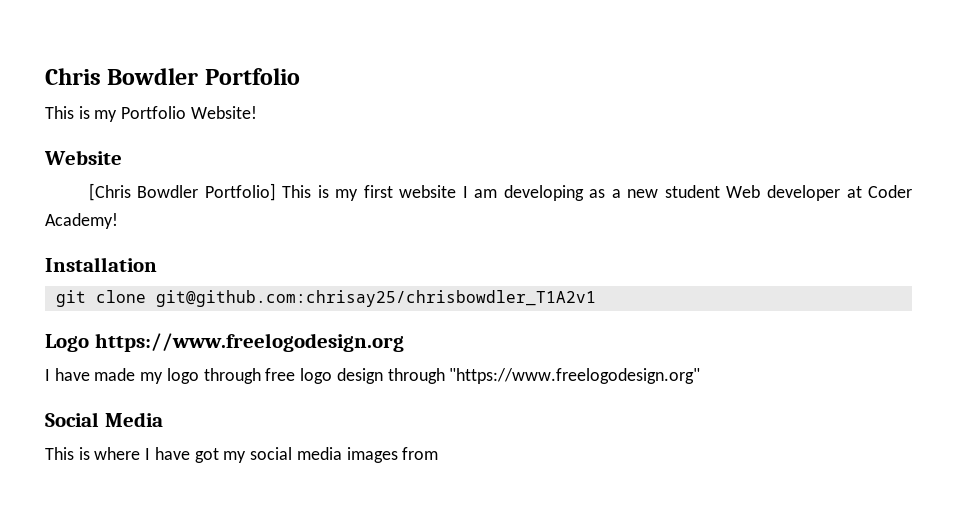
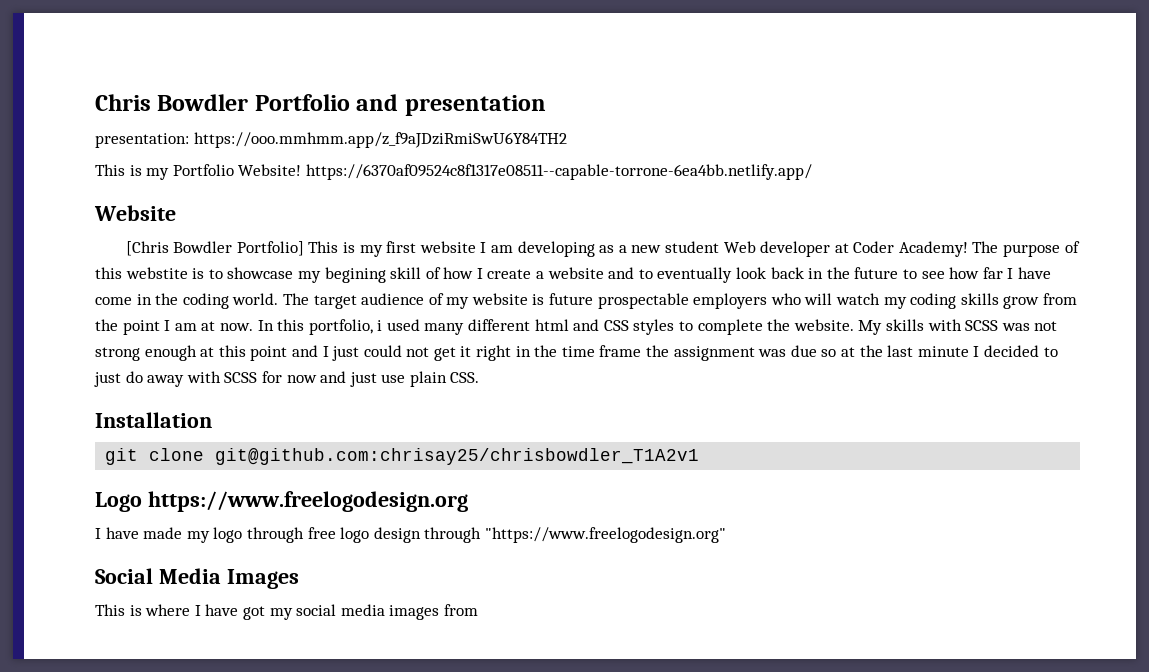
(300, 76) none -> [356,94,546,116] [95,132,567,148] and presentation // presentation: https://ooo.mmhmm.app/z_f9aJDziRmiSwU6Y84TH2
(257, 112) none -> [305,164,812,180] https://6370af09524c8f1317e08511--capable-torrone-6ea4bb.netlify.app/
(118, 221) none -> [972,241,1080,257] [95,267,1051,283] [95,293,1077,309] [95,319,1058,335] [95,345,1058,361] [94,371,480,387] The purpose of this webstite is to showcase my begining skill of how I create a website and to eventually look back in the future to see how far I have come in the coding world. The target audience of my website is future prospectable employers who will watch my coding skills grow from the point I am at now. In this portfolio, i used many different html and CSS styles to complete the website. My skills with SCSS was not strong enough at this point and I just could not get it right in the time frame the assignment was due so at the last minute I decided to just do away with SCSS for now and just use plain CSS.
(163, 419) none -> [226,569,299,589] Images

